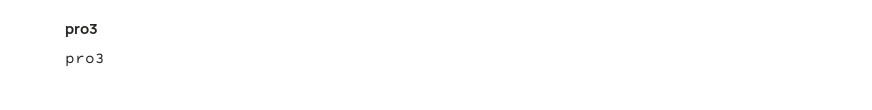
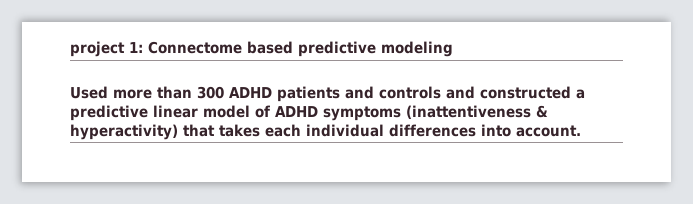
[65,24,98,37] [65,53,105,67] pro3 // pro3 -> [70,41,453,57] [70,86,585,102] [70,105,548,121] [70,124,581,140] project 1: Connectome based predictive modeling // Used more than 300 ADHD patients and controls and constructed a predictive linear model of ADHD symptoms (inattentiveness & hyperactivity) that takes each individual differences into account.

